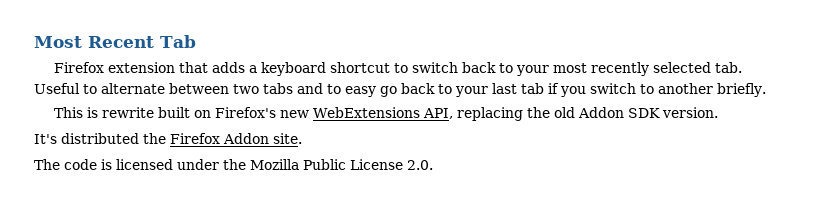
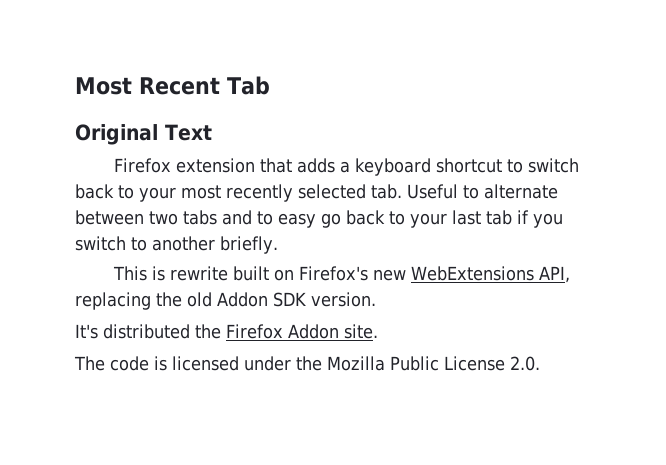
(196, 41) none -> [75,124,212,145] // Original Text

